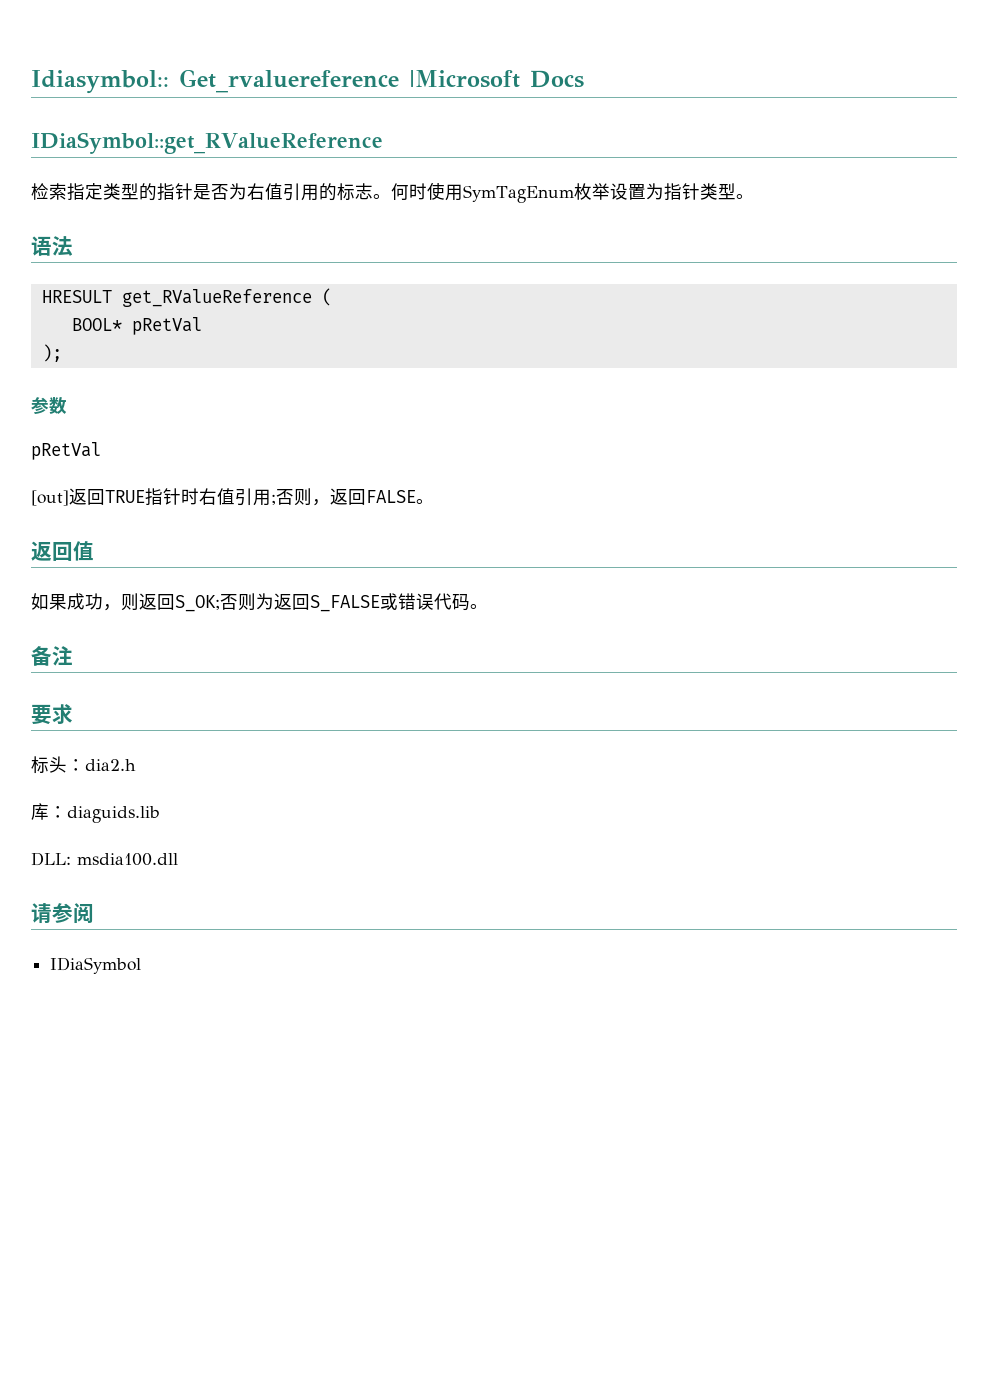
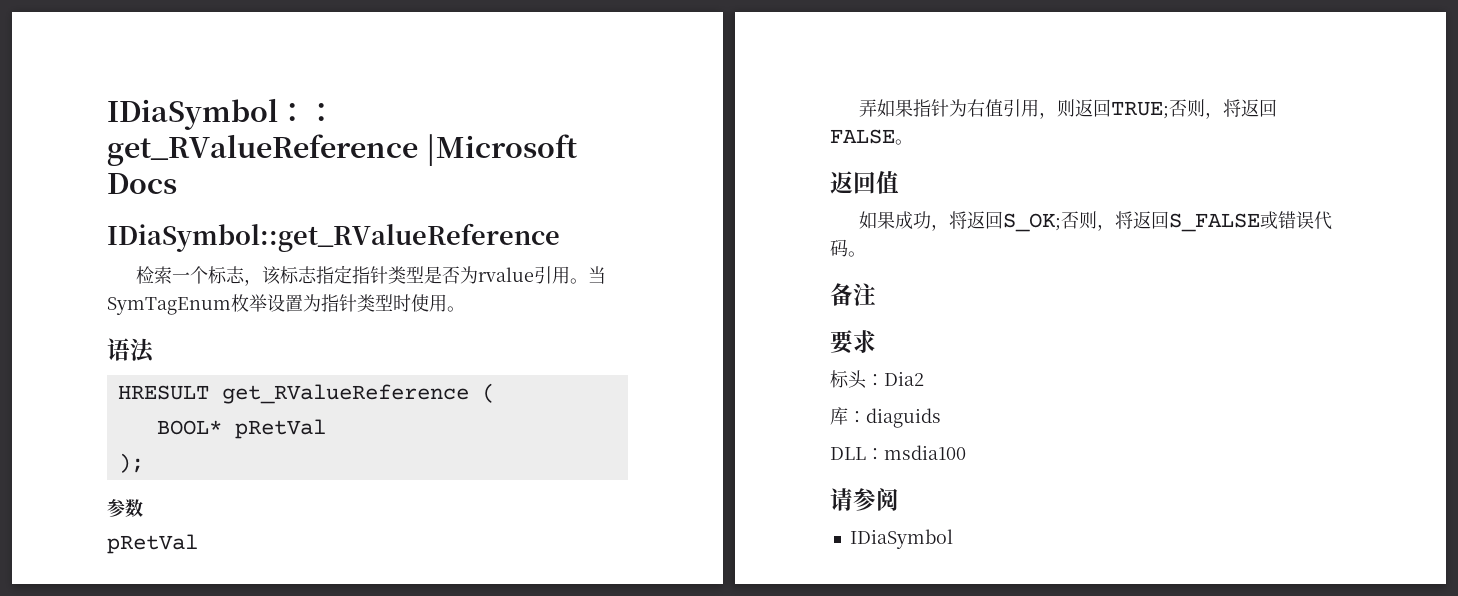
[31,69,399,94] Idiasymbol:: Get_rvaluereference -> [107,98,336,130] [107,134,418,166] IDiaSymbol：：get_RValueReference
[67,182,463,201] 指定类型的指针是否为右值引用的标志。何时使用 -> [171,265,606,286] 一个标志，该标志指定指针类型是否为rvalue引用。当
(736, 191) none -> [393,294,447,312] 时使用
[31,488,330,506] [out]返回TRUE指针时右值引用;否则， -> [858,99,1241,119] 弄如果指针为右值引用，则返回TRUE;否则，将
[121,593,139,611] 则 -> [948,211,967,229] 将
[256,593,274,610] 为 -> [1096,211,1133,231] ，将
[85,759,136,771] dia2.h -> [884,371,924,386] Dia2
[67,806,160,823] [31,852,178,866] diaguids.lib // DLL: msdia100.dll -> [866,408,941,428] [830,445,966,460] diaguids // DLL：msdia100

